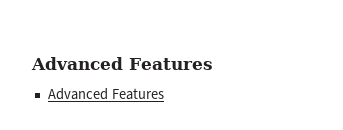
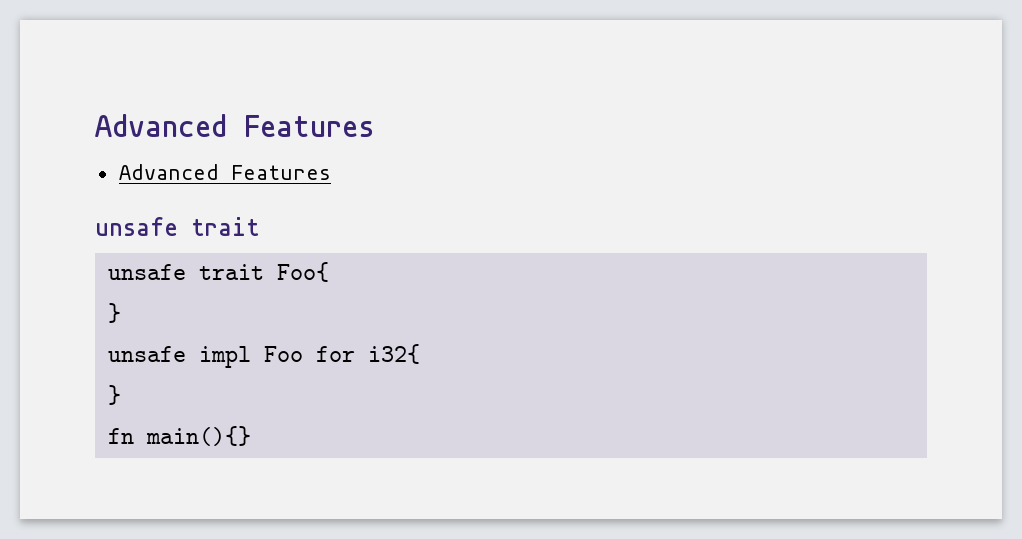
(164, 94) none -> [95,217,259,236] [107,262,329,282] [107,303,121,323] [107,344,420,368] [107,385,121,405] [107,426,251,446] // unsafe trait // unsafe trait Foo{ // } // unsafe impl Foo for i32{ // } // fn main(){}

